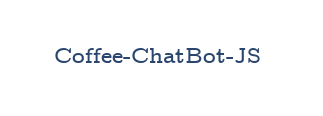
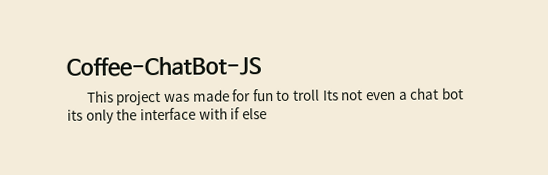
(261, 55) none -> [86,87,464,106] [67,107,267,124] // This project was made for fun to troll Its not even a chat bot its only the interface with if else

